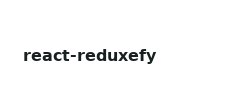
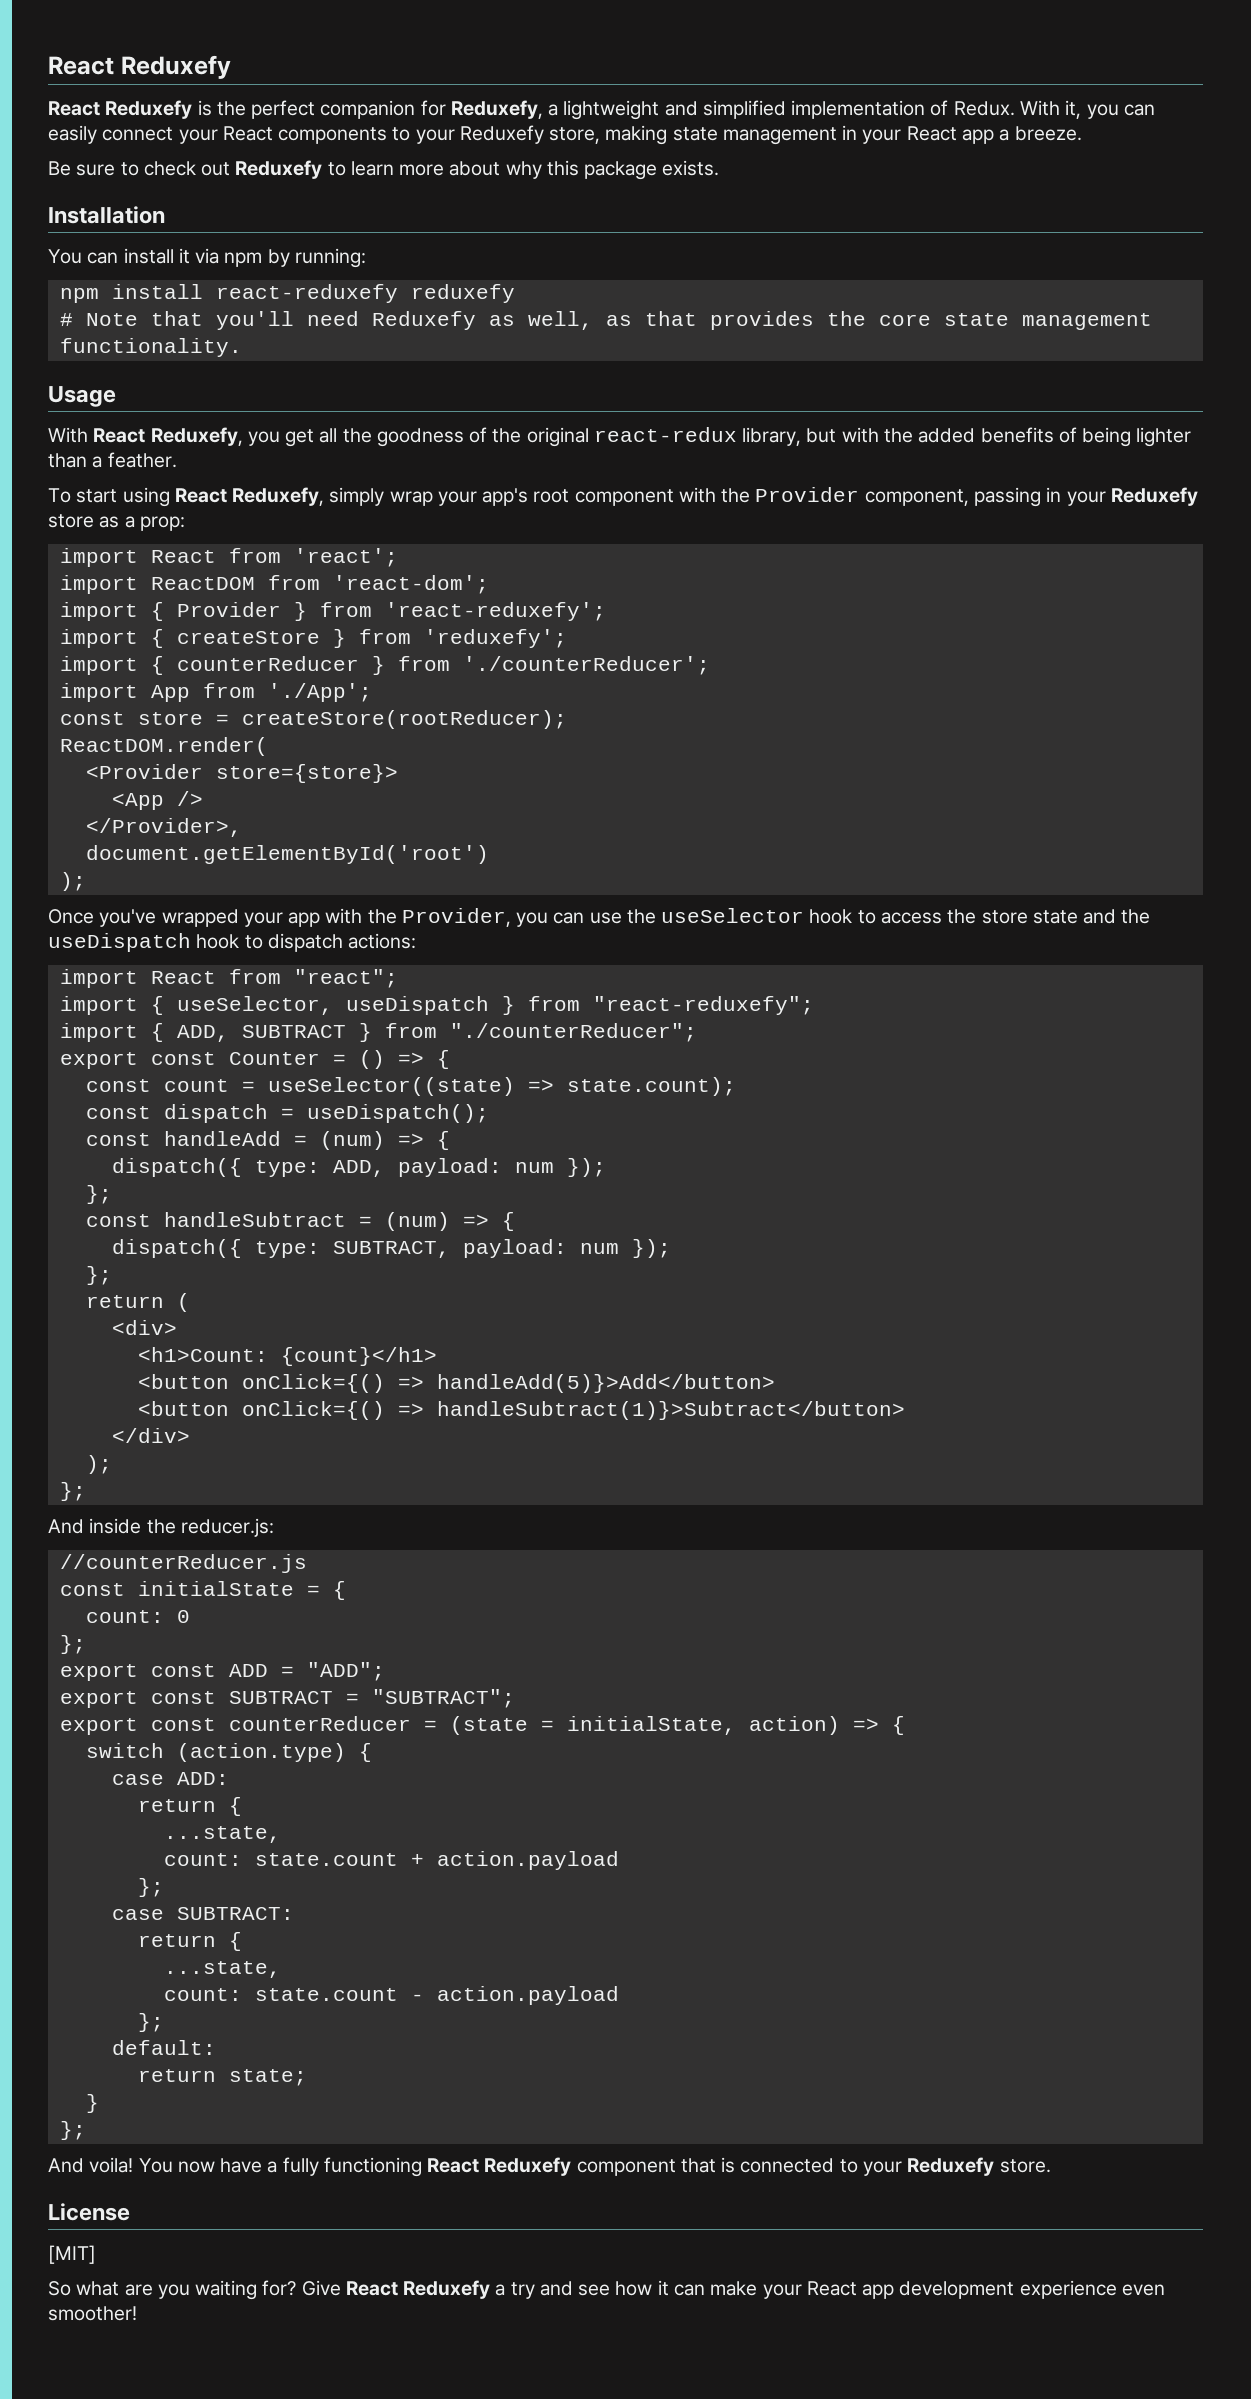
[23,49,157,64] react-reduxefy -> [48,55,231,79] [48,100,1155,120] [48,125,1082,145] [48,160,720,180] [48,206,165,224] [48,248,366,268] [59,284,515,303] [59,311,1152,330] [59,338,242,357] [48,386,116,407] [48,427,1192,447] [48,452,177,468] [48,487,1198,507] [48,514,185,531] [59,548,398,567] [59,575,489,594] [59,602,606,621] [59,629,567,648] [59,656,710,675] [59,683,372,702] [59,710,567,729] [59,737,268,756] [85,764,398,783] [111,791,203,810] [85,818,242,837] [85,845,489,864] [59,872,86,891] [48,908,1151,927] [48,933,417,952] [59,969,398,988] [59,996,814,1015] [59,1023,697,1042] [59,1050,450,1069] [85,1077,736,1096] [85,1104,489,1123] [85,1131,450,1150] [111,1158,606,1177] [85,1185,112,1204] [85,1212,515,1231] [111,1239,671,1258] [85,1266,112,1285] [85,1293,190,1312] [111,1320,177,1335] [137,1347,437,1366] [137,1374,775,1393] [137,1401,905,1420] [111,1428,190,1443] [85,1455,112,1474] [59,1482,86,1501] [48,1518,274,1537] [59,1554,307,1573] [59,1581,346,1600] [85,1610,190,1623] [59,1635,86,1654] [59,1662,385,1681] [59,1689,515,1708] [59,1716,905,1735] [85,1743,372,1762] [111,1772,229,1785] [137,1797,242,1816] [163,1826,281,1843] [163,1851,619,1870] [137,1878,164,1897] [111,1907,294,1920] [137,1932,242,1951] [163,1961,281,1978] [163,1986,619,2005] [137,2013,164,2032] [111,2040,216,2055] [137,2069,307,2086] [85,2094,99,2113] [59,2121,86,2140] [48,2157,1051,2177] [48,2203,130,2221] [48,2245,96,2264] [48,2280,1165,2300] [48,2306,137,2321] React Reduxefy // React Reduxefy is the perfect companion for Reduxefy, a lightweight and simplified implementation of Redux. With it, you can easily connect your React components to your Reduxefy store, making state management in your React app a breeze. // Be sure to check out Reduxefy to learn more about why this package exists. // Installation // You can install it via npm by running: // npm install react-reduxefy reduxefy // # Note that you'll need Reduxefy as well, as that provides the core state management functionality. // Usage // With React Reduxefy, you get all the goodness of the original react-redux library, but with the added benefits of being lighter than a feather. // To start using React Reduxefy, simply wrap your app's root component with the Provider component, passing in your Reduxefy store as a prop: // import React from 'react'; // import ReactDOM from 'react-dom'; // import { Provider } from 'react-reduxefy'; // import { createStore } from 'reduxefy'; // import { counterReducer } from './counterReducer'; // import App from './App'; // const store = createStore(rootReducer); // ReactDOM.render( // <Provider store={store}> // <App /> // </Provider>, // document.getElementById('root') // ); // Once you've wrapped your app with the Provider, you can use the useSelector hook to access the store state and the useDispatch hook to dispatch actions: // import React from "react"; // import { useSelector, useDispatch } from "react-reduxefy"; // import { ADD, SUBTRACT } from "./counterReducer"; // export const Counter = () => { // const count = useSelector((state) => state.count); // const dispatch = useDispatch(); // const handleAdd = (num) => { // dispatch({ type: ADD, payload: num }); // }; // const handleSubtract = (num) => { // dispatch({ type: SUBTRACT, payload: num }); // }; // return ( // <div> // <h1>Count: {count}</h1> // <button onClick={() => handleAdd(5)}>Add</button> // <button onClick={() => handleSubtract(1)}>Subtract</button> // </div> // ); // }; // And inside the reducer.js: // //counterReducer.js // const initialState = { // count: 0 // }; // export const ADD = "ADD"; // export const SUBTRACT = "SUBTRACT"; // export const counterReducer = (state = initialState, action) => { // switch (action.type) { // case ADD: // return { // ...state, // count: state.count + action.payload // }; // case SUBTRACT: // return { // ...state, // count: state.count - action.payload // }; // default: // return state; // } // }; // And voila! You now have a fully functioning React Reduxefy component that is connected to your Reduxefy store. // License // [MIT] // So what are you waiting for? Give React Reduxefy a try and see how it can make your React app development experience even smoother!

